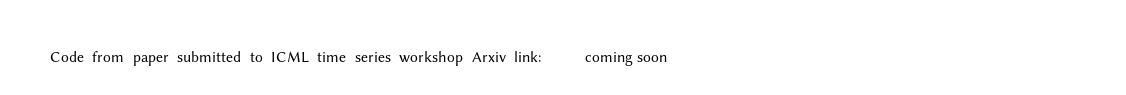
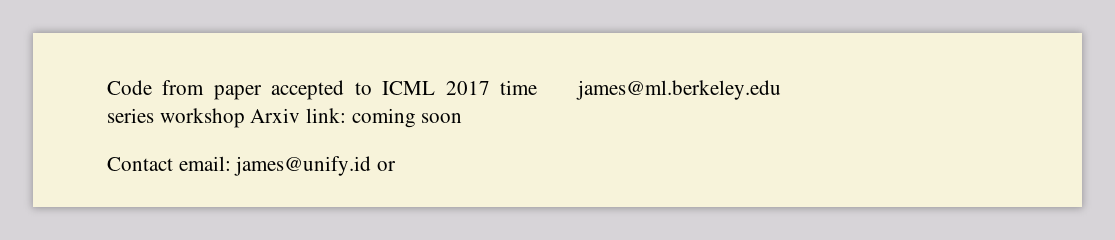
[177,51,242,62] submitted -> [271,80,345,100] accepted
(309, 57) none -> [445,81,490,95] 2017
(668, 58) none -> [107,156,397,176] [576,80,781,100] // Contact email: james@unify.id or james@ml.berkeley.edu

